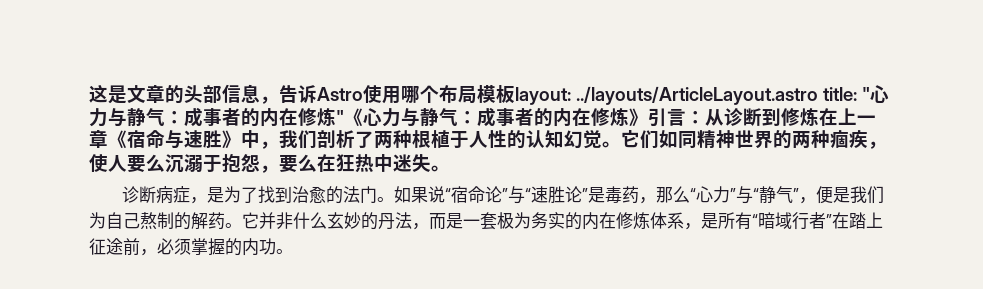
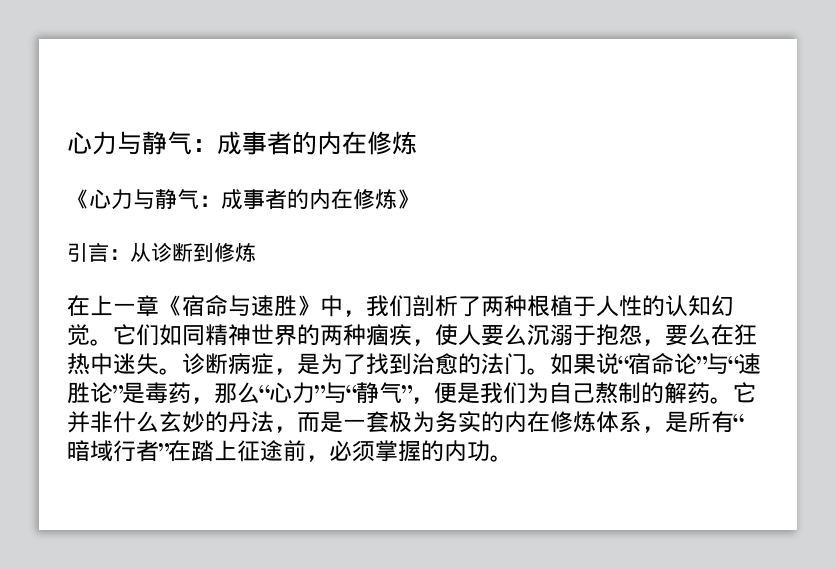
[89,84,889,105] [89,107,344,127] 这是文章的头部信息，告诉Astro使用哪个布局模板layout: ../layouts/ArticleLayout.astro title: "心力与静气：成事者的内在修炼" -> [67,131,417,155] 心力与静气：成事者的内在修炼 //
(648, 117) none -> (419, 199) //
(819, 117) none -> (256, 252) //
(450, 168) // -> (182, 371) none

